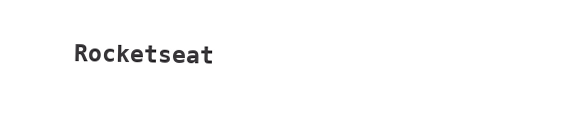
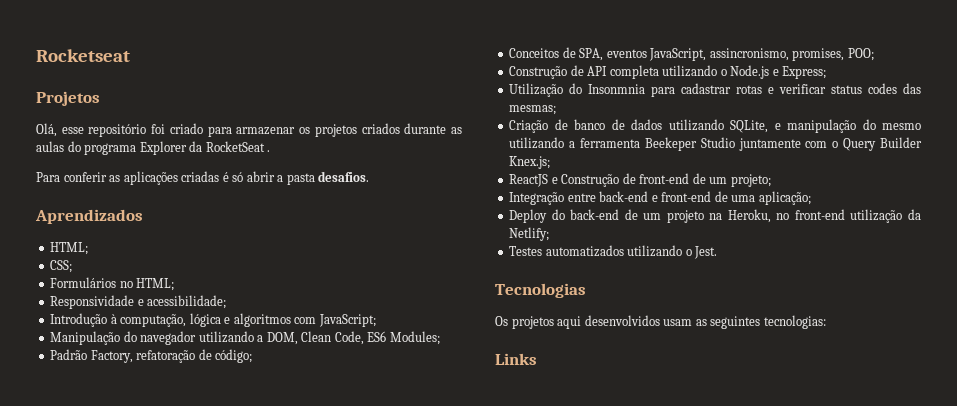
(215, 54) none -> [36,91,100,106] [36,123,463,137] [36,141,271,155] [36,171,370,185] [35,209,143,224] [50,242,89,255] [50,260,73,273] [50,277,175,291] [50,295,227,309] [50,313,376,327] [50,331,440,345] [50,349,253,363] [509,47,874,61] [509,65,827,79] [509,83,921,97] [509,105,557,115] [509,119,921,133] [509,137,922,151] [509,156,551,169] [509,173,771,187] [509,191,811,205] [509,209,921,223] [509,227,550,241] [509,245,718,259] [495,283,586,298] [495,315,826,329] [495,353,537,365] // Projetos // Olá, esse repositório foi criado para armazenar os projetos criados durante as aulas do programa Explorer da RocketSeat . // Para conferir as aplicações criadas é só abrir a pasta desafios. // Aprendizados // HTML; // CSS; // Formulários no HTML; // Responsividade e acessibilidade; // Introdução à computação, lógica e algoritmos com JavaScript; // Manipulação do navegador utilizando a DOM, Clean Code, ES6 Modules; // Padrão Factory, refatoração de código; // Conceitos de SPA, eventos JavaScript, assincronismo, promises, POO; // Construção de API completa utilizando o Node.js e Express; // Utilização do Insonmnia para cadastrar rotas e verificar status codes das mesmas; // Criação de banco de dados utilizando SQLite, e manipulação do mesmo utilizando a ferramenta Beekeper Studio juntamente com o Query Builder Knex.js; // ReactJS e Construção de front-end de um projeto; // Integração entre back-end e front-end de uma aplicação; // Deploy do back-end de um projeto na Heroku, no front-end utilização da Netlify; // Testes automatizados utilizando o Jest. // Tecnologias // Os projetos aqui desenvolvidos usam as seguintes tecnologias: // Links

